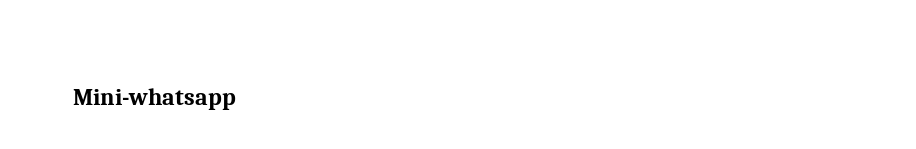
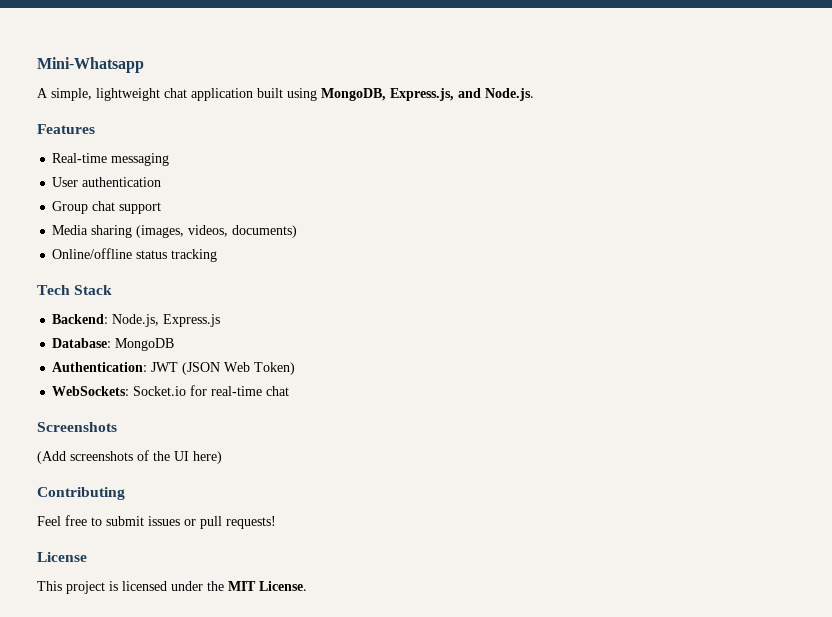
[73,88,236,110] Mini-whatsapp -> [37,57,144,73] [37,88,534,101] [37,124,95,134] [52,153,170,166] [52,177,162,187] [52,201,162,214] [52,225,298,238] [52,248,218,262] [37,285,113,295] [52,314,221,327] [52,338,175,351] [52,362,296,375] [52,385,290,396] [37,422,117,432] [37,450,222,464] [37,487,125,500] [37,515,276,529] [37,552,87,562] [37,581,307,594] Mini-Whatsapp // A simple, lightweight chat application built using MongoDB, Express.js, and Node.js. // Features // Real-time messaging // User authentication // Group chat support // Media sharing (images, videos, documents) // Online/offline status tracking // Tech Stack // Backend: Node.js, Express.js // Database: MongoDB // Authentication: JWT (JSON Web Token) // WebSockets: Socket.io for real-time chat // Screenshots // (Add screenshots of the UI here) // Contributing // Feel free to submit issues or pull requests! // License // This project is licensed under the MIT License.

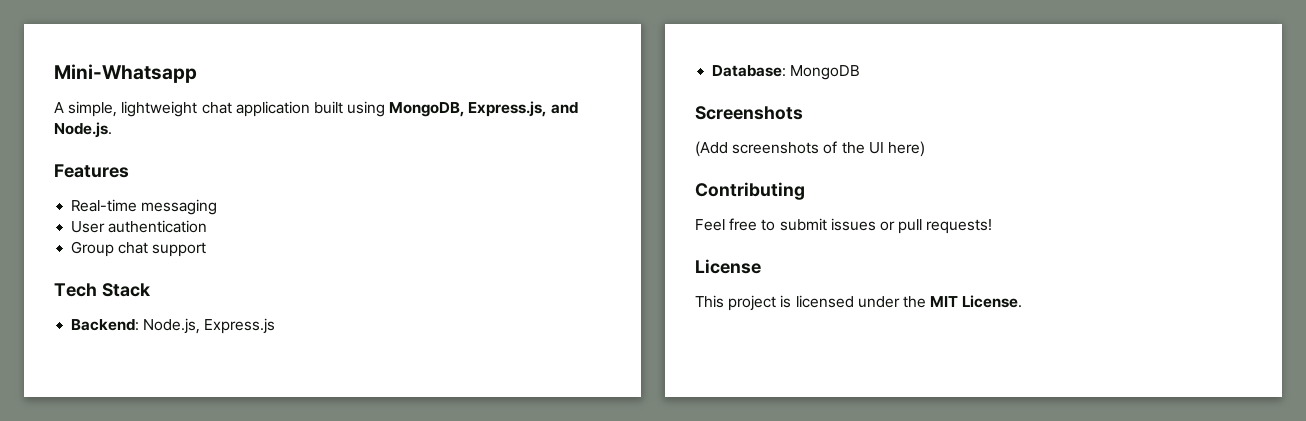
[52,225,298,238] [52,248,218,262] // Media sharing (images, videos, documents) // Online/offline status tracking -> (207, 249) none
[52,362,296,375] [52,385,290,396] // Authentication: JWT (JSON Web Token) // WebSockets: Socket.io for real-time chat -> (861, 72) none

